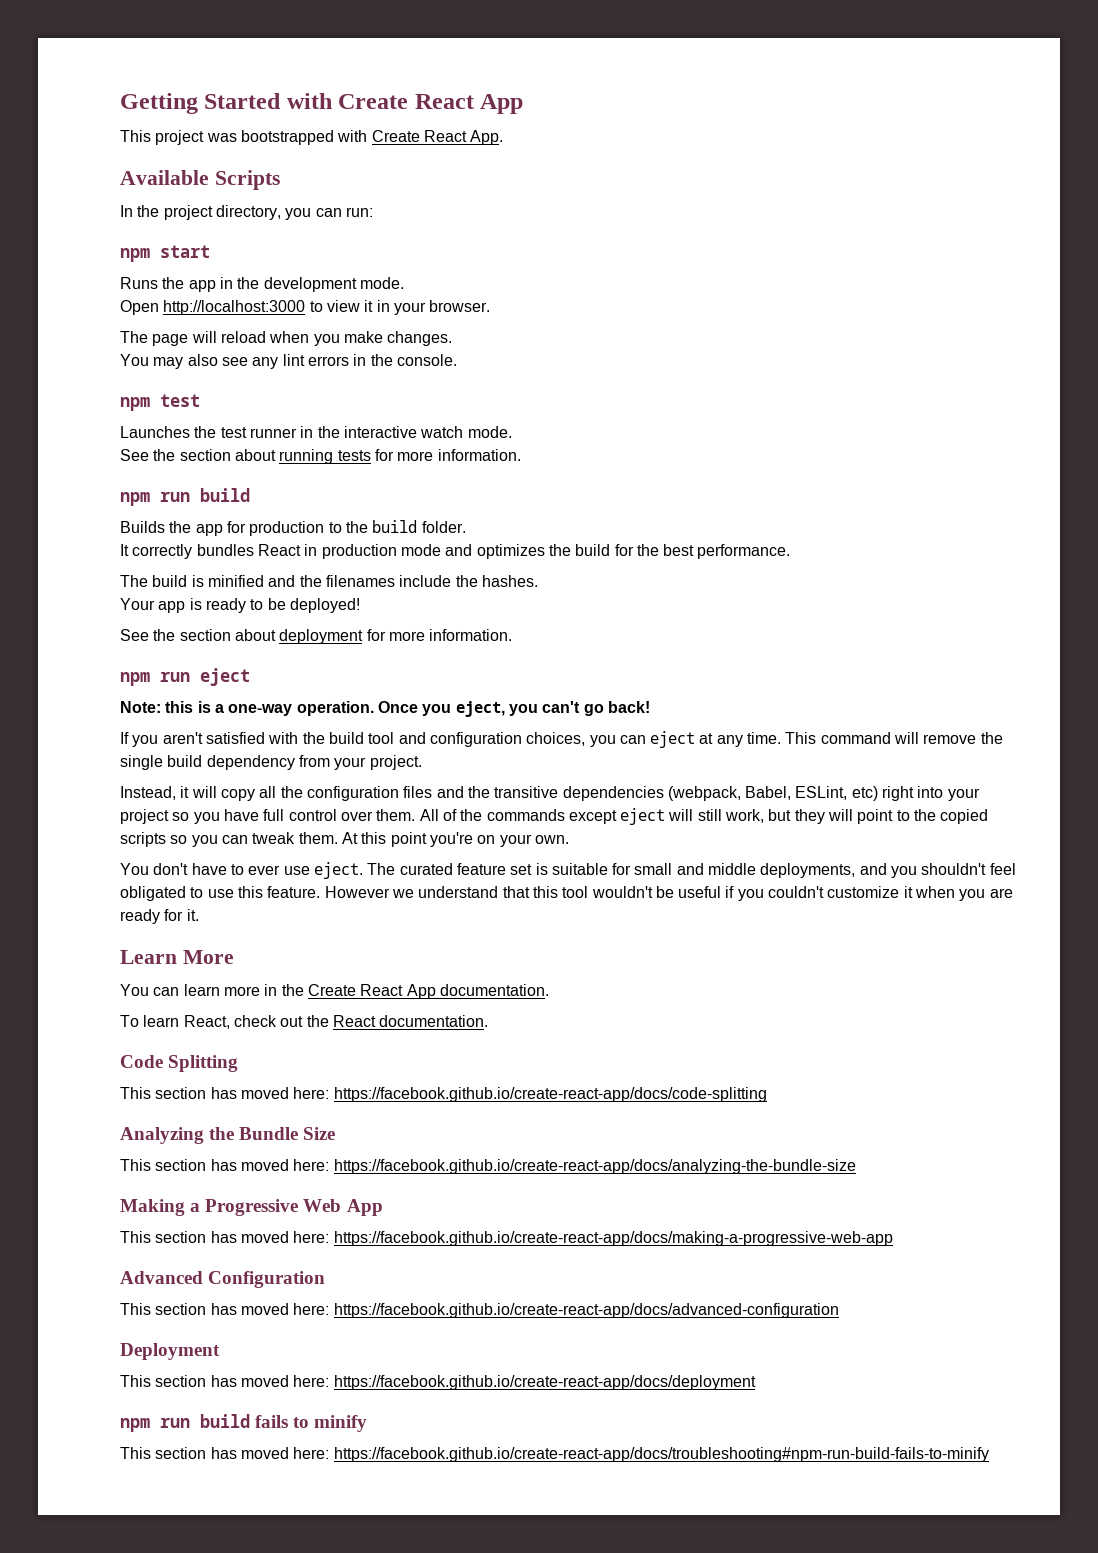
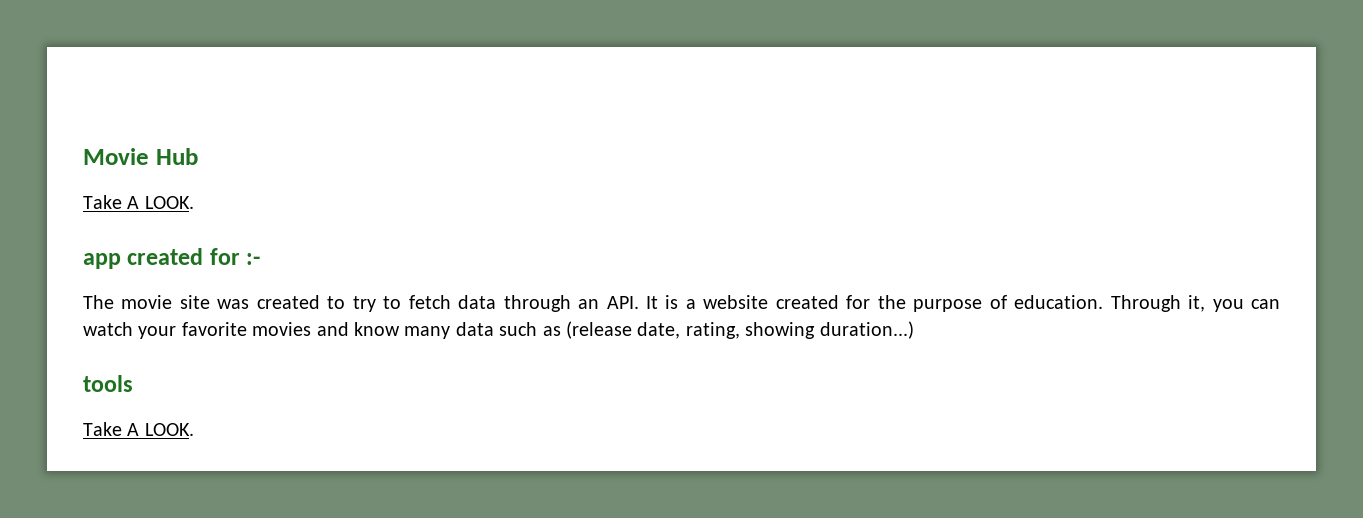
[120,93,524,114] [120,130,504,145] [120,170,280,190] [120,205,373,220] [120,245,210,262] [120,277,404,292] [120,300,491,315] [120,331,453,346] [120,354,457,369] [120,394,200,411] [120,426,512,438] [120,449,521,464] [120,488,250,506] [120,520,466,536] [120,544,791,559] [120,575,538,587] [120,598,360,613] [120,629,513,644] [120,668,250,686] [120,701,650,717] [120,731,1003,748] [120,755,422,770] [120,786,980,801] [120,808,989,825] [120,832,569,847] [120,862,1016,879] [120,886,1013,901] [120,909,199,924] [120,950,234,964] [120,984,549,999] [120,1015,489,1029] [120,1055,239,1072] [120,1087,767,1102] [120,1127,336,1144] [120,1159,856,1174] [120,1199,383,1216] [120,1231,893,1246] [120,1271,326,1288] [120,1303,839,1318] [120,1343,220,1360] [120,1375,756,1390] [120,1414,368,1432] [120,1447,989,1462] Getting Started with Create React App // This project was bootstrapped with Create React App. // Available Scripts // In the project directory, you can run: // npm start // Runs the app in the development mode. // Open http://localhost:3000 to view it in your browser. // The page will reload when you make changes. // You may also see any lint errors in the console. // npm test // Launches the test runner in the interactive watch mode. // See the section about running tests for more information. // npm run build // Builds the app for production to the build folder. // It correctly bundles React in production mode and optimizes the build for the best performance. // The build is minified and the filenames include the hashes. // Your app is ready to be deployed! // See the section about deployment for more information. // npm run eject // Note: this is a one-way operation. Once you eject, you can't go back! // If you aren't satisfied with the build tool and configuration choices, you can eject at any time. This command will remove the single build dependency from your project. // Instead, it will copy all the configuration files and the transitive dependencies (webpack, Babel, ESLint, etc) right into your project so you have full control over them. All of the commands except eject will still work, but they will point to the copied scripts so you can tweak them. At this point you're on your own. // You don't have to ever use eject. The curated feature set is suitable for small and middle deployments, and you shouldn't feel obligated to use this feature. However we understand that this tool wouldn't be useful if you couldn't customize it when you are ready for it. // Learn More // You can learn more in the Create React App documentation. // To learn React, check out the React documentation. // Code Splitting // This section has moved here: https://facebook.github.io/create-react-app/docs/code-splitting // Analyzing the Bundle Size // This section has moved here: https://facebook.github.io/create-react-app/docs/analyzing-the-bundle-size // Making a Progressive Web App // This section has moved here: https://facebook.github.io/create-react-app/docs/making-a-progressive-web-app // Advanced Configuration // This section has moved here: https://facebook.github.io/create-react-app/docs/advanced-configuration // Deployment // This section has moved here: https://facebook.github.io/create-react-app/docs/deployment // npm run build fails to minify // This section has moved here: https://facebook.github.io/create-react-app/docs/troubleshooting#npm-run-build-fails-to-minify -> [83,148,198,165] [83,195,194,209] [83,248,261,269] [83,295,1281,312] [83,321,914,339] [83,375,133,392] [83,422,194,436] Movie Hub // Take A LOOK. // app created for :- // The movie site was created to try to fetch data through an API. It is a website created for the purpose of education. Through it, you can watch your favorite movies and know many data such as (release date, rating, showing duration...) // tools // Take A LOOK.

